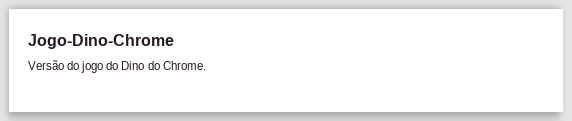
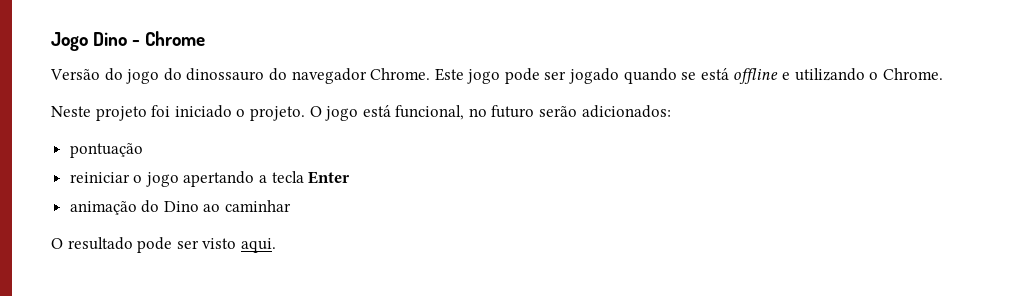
[28,34,174,49] Jogo-Dino-Chrome -> [51,31,206,51] Jogo Dino - Chrome
[121,61,206,70] Dino do Chrome. -> [186,68,943,84] [51,105,671,121] [69,143,143,158] [69,171,351,187] [69,200,292,215] [51,237,276,253] dinossauro do navegador Chrome. Este jogo pode ser jogado quando se está offline e utilizando o Chrome. // Neste projeto foi iniciado o projeto. O jogo está funcional, no futuro serão adicionados: // pontuação // reiniciar o jogo apertando a tecla Enter // animação do Dino ao caminhar // O resultado pode ser visto aqui.

